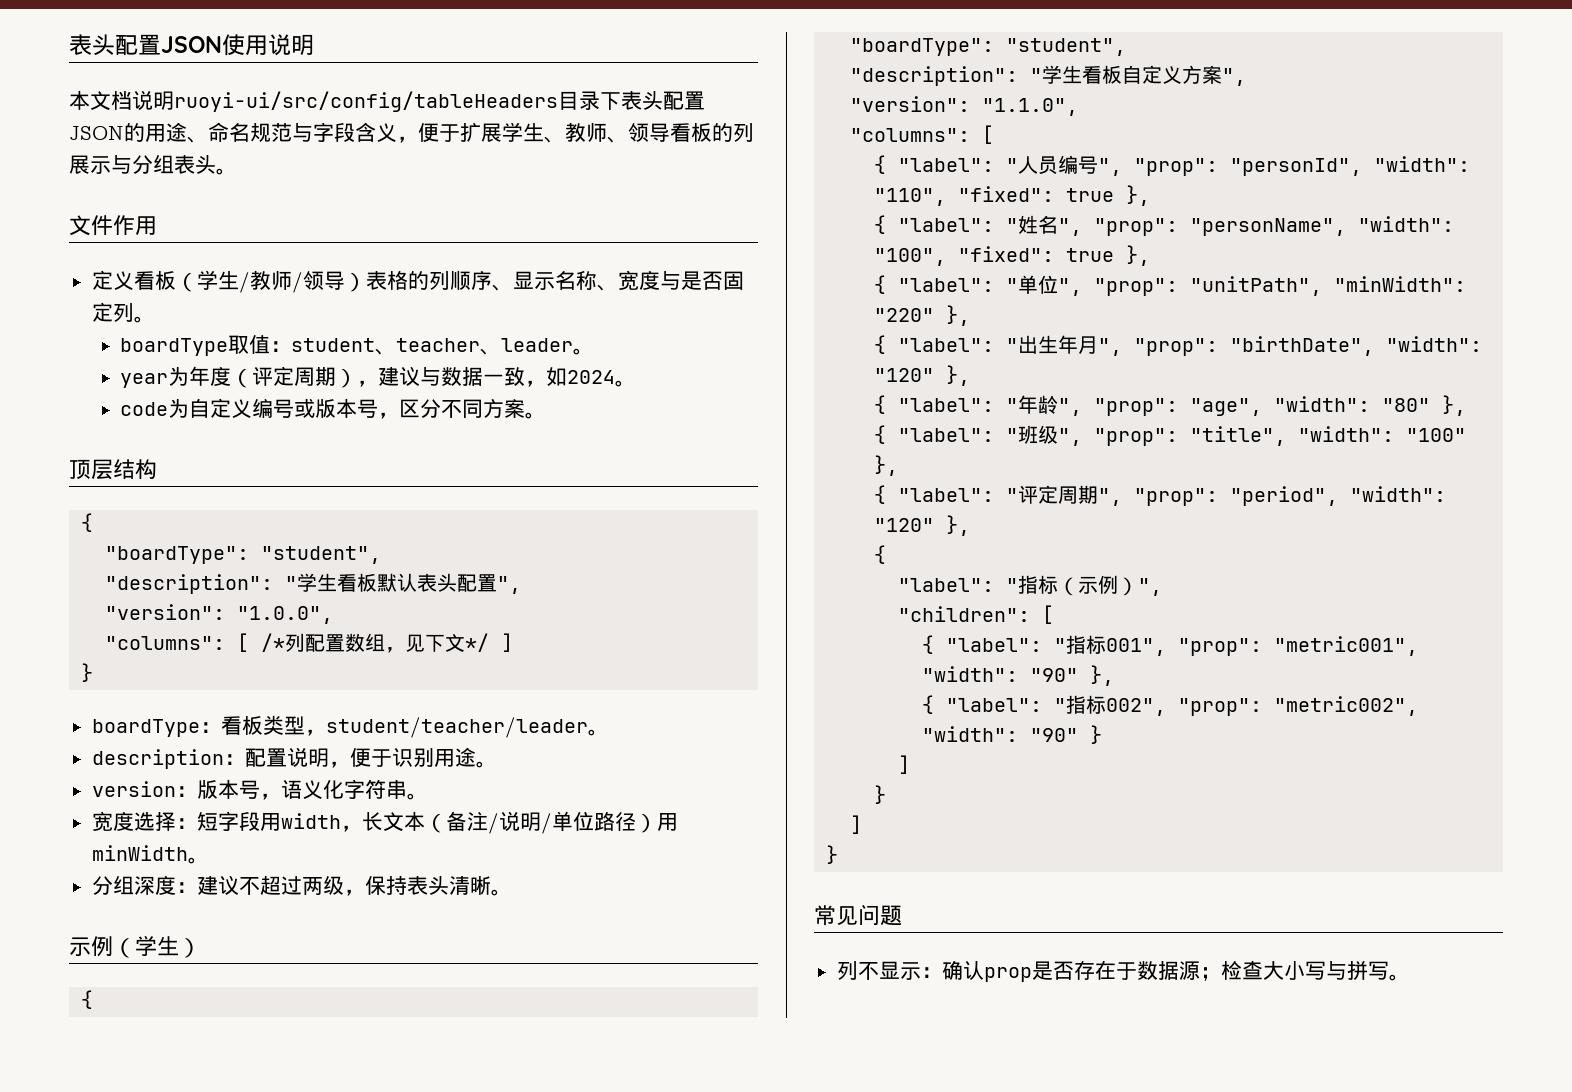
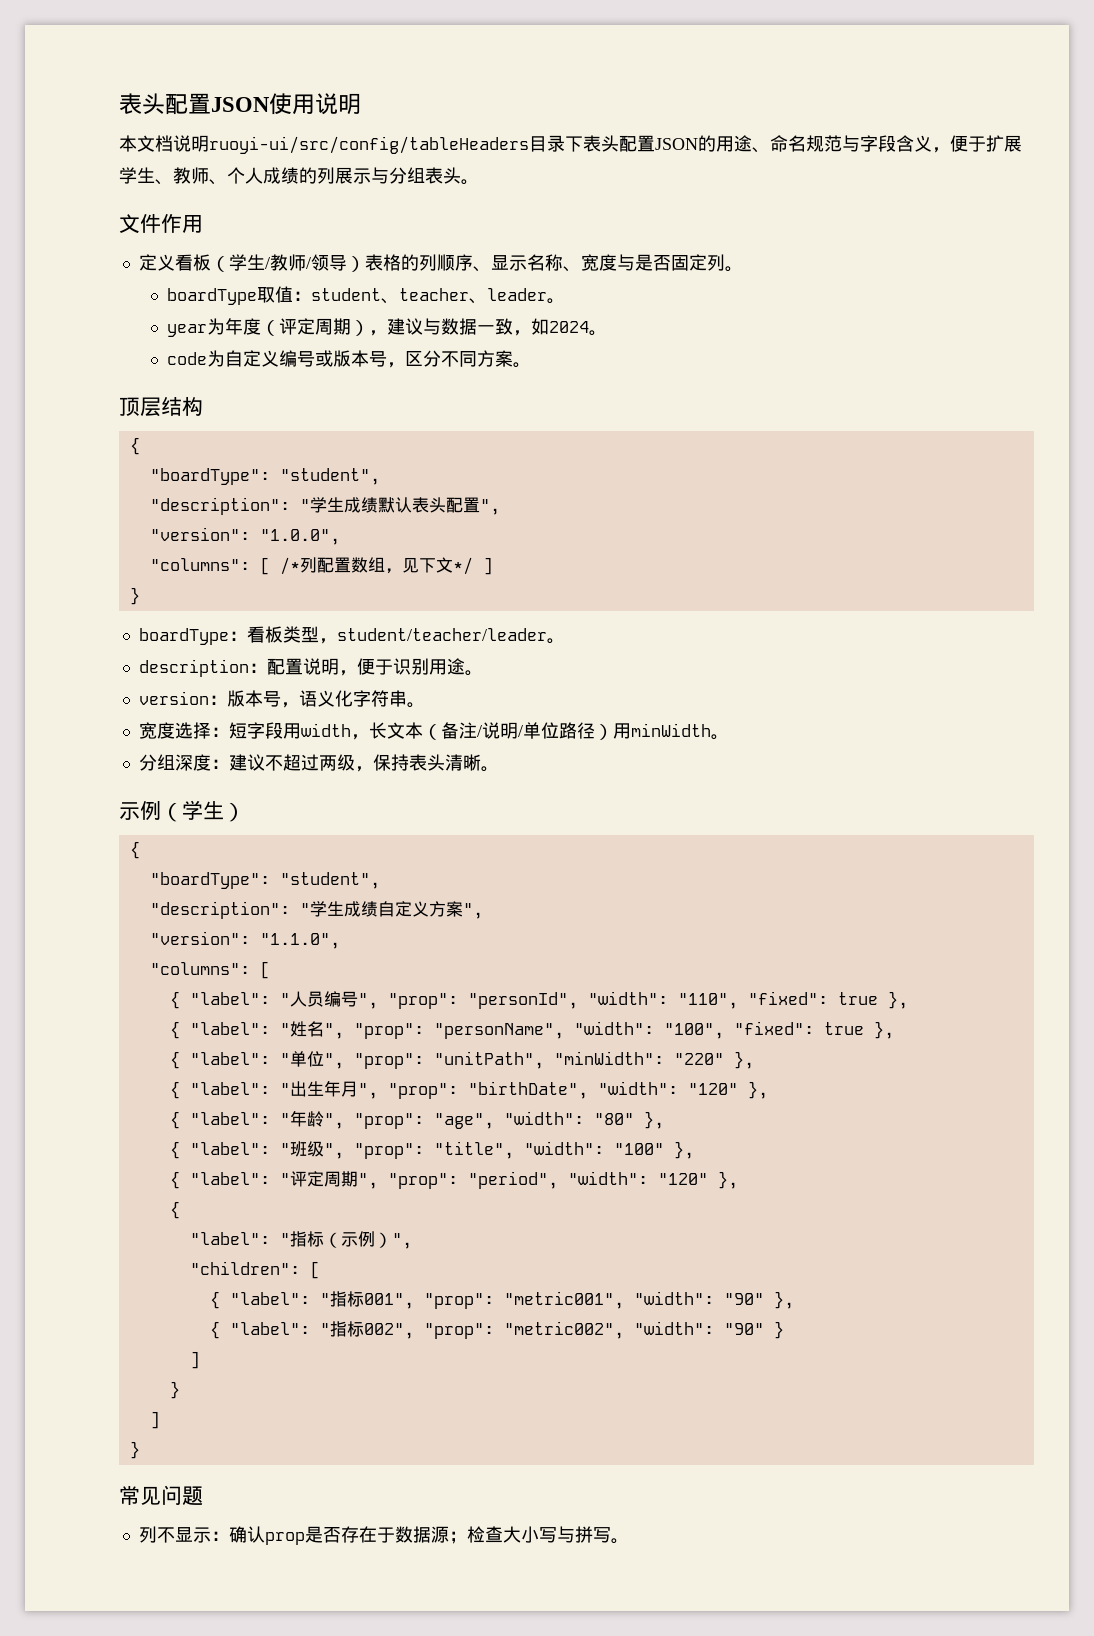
[628,123,712,142] 领导看板 -> [227,167,299,184] 个人成绩
[337,573,378,592] 看板 -> [343,497,378,513] 成绩
[1082,65,1123,84] 看板 -> [343,901,378,917] 成绩

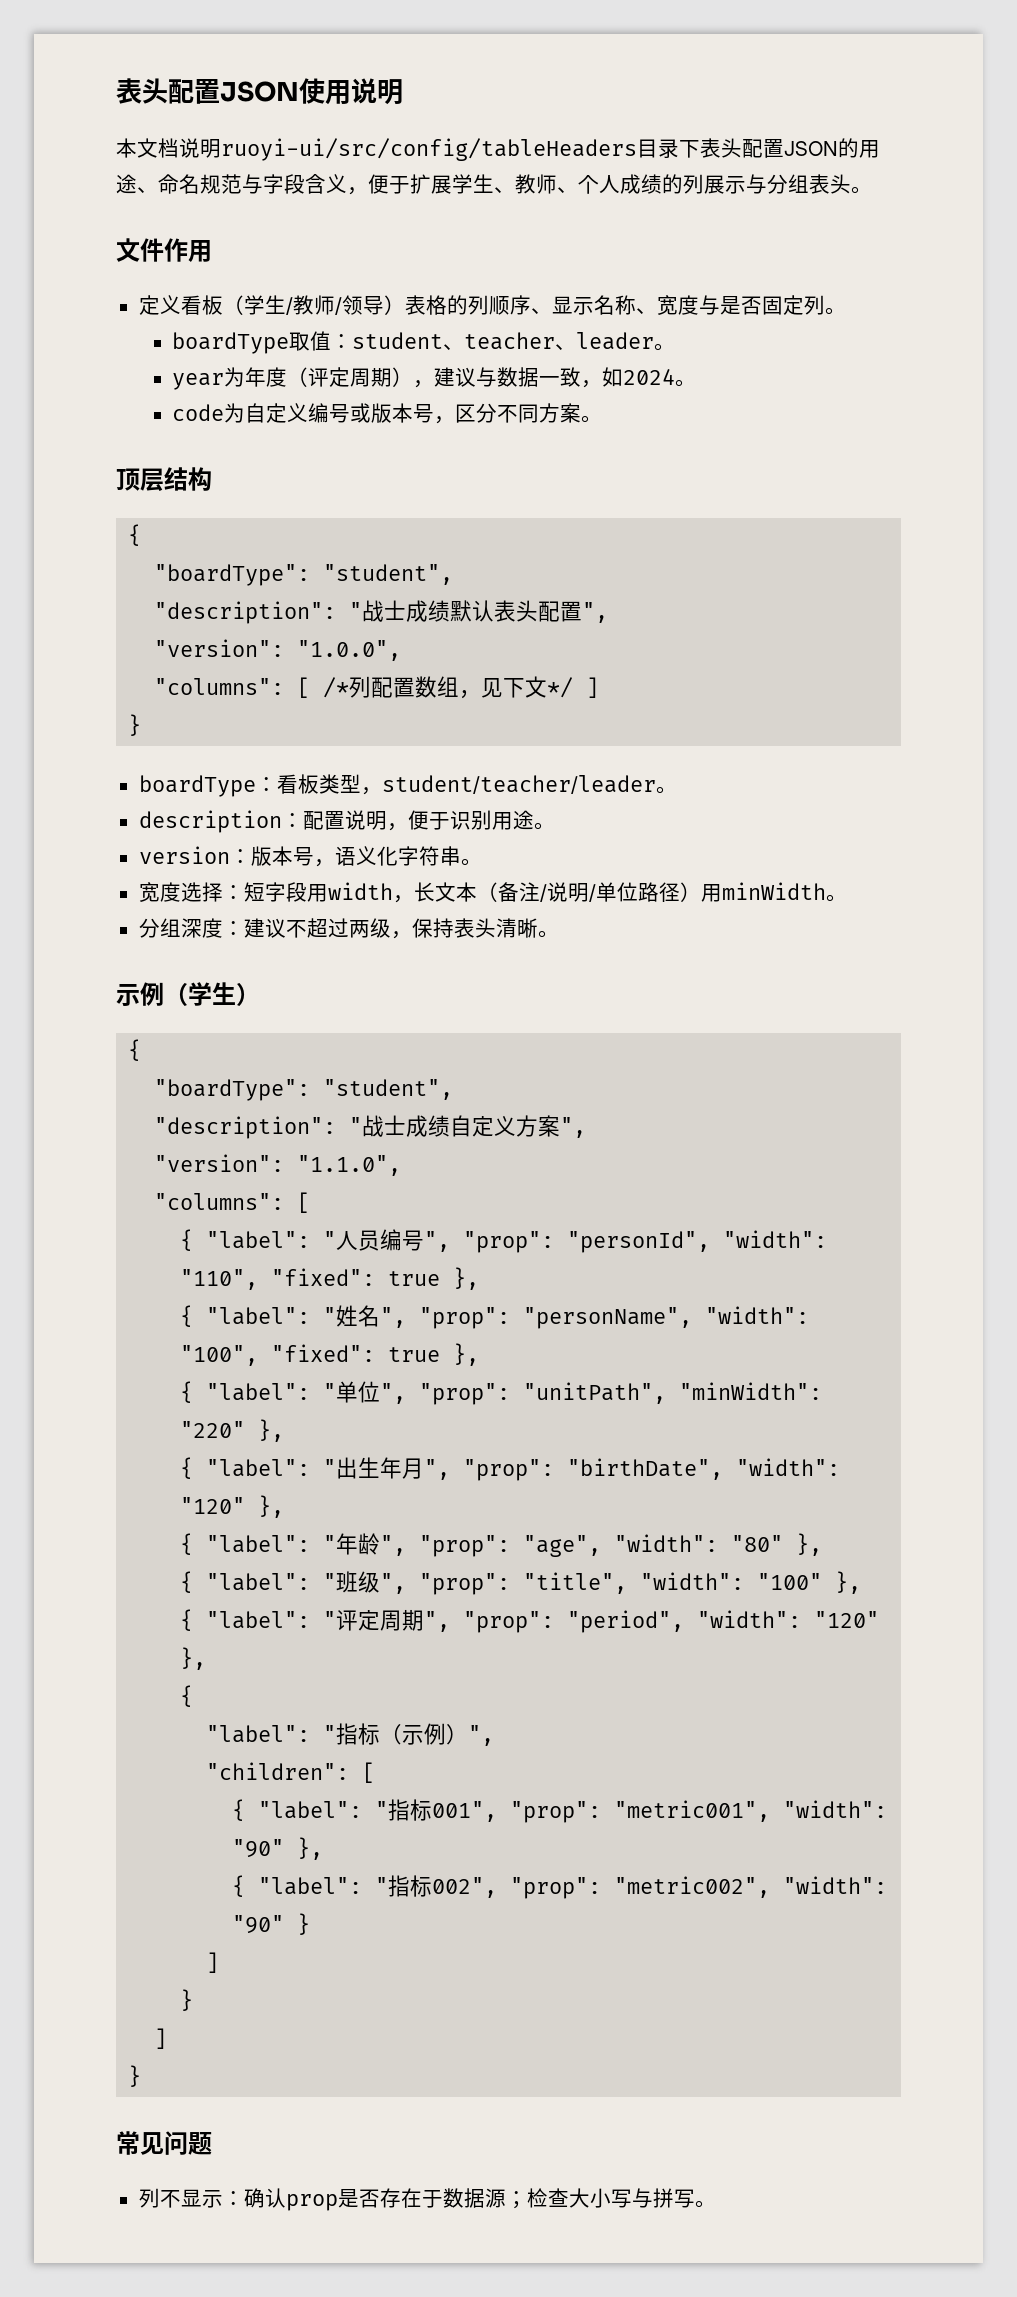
[309,497,344,513] 学生 -> [362,600,407,622] 战士
[309,901,344,917] 学生 -> [362,1115,407,1137] 战士

